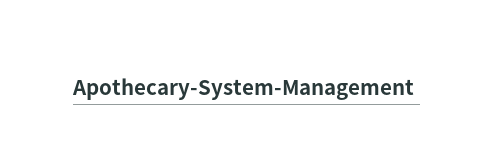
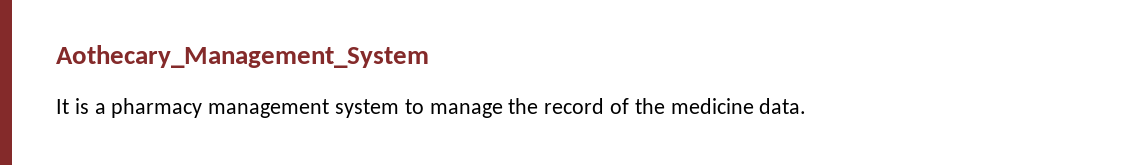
[72,78,414,100] Apothecary-System-Management -> [56,45,429,68] [56,98,807,118] Aothecary_Management_System // It is a pharmacy management system to manage the record of the medicine data.

